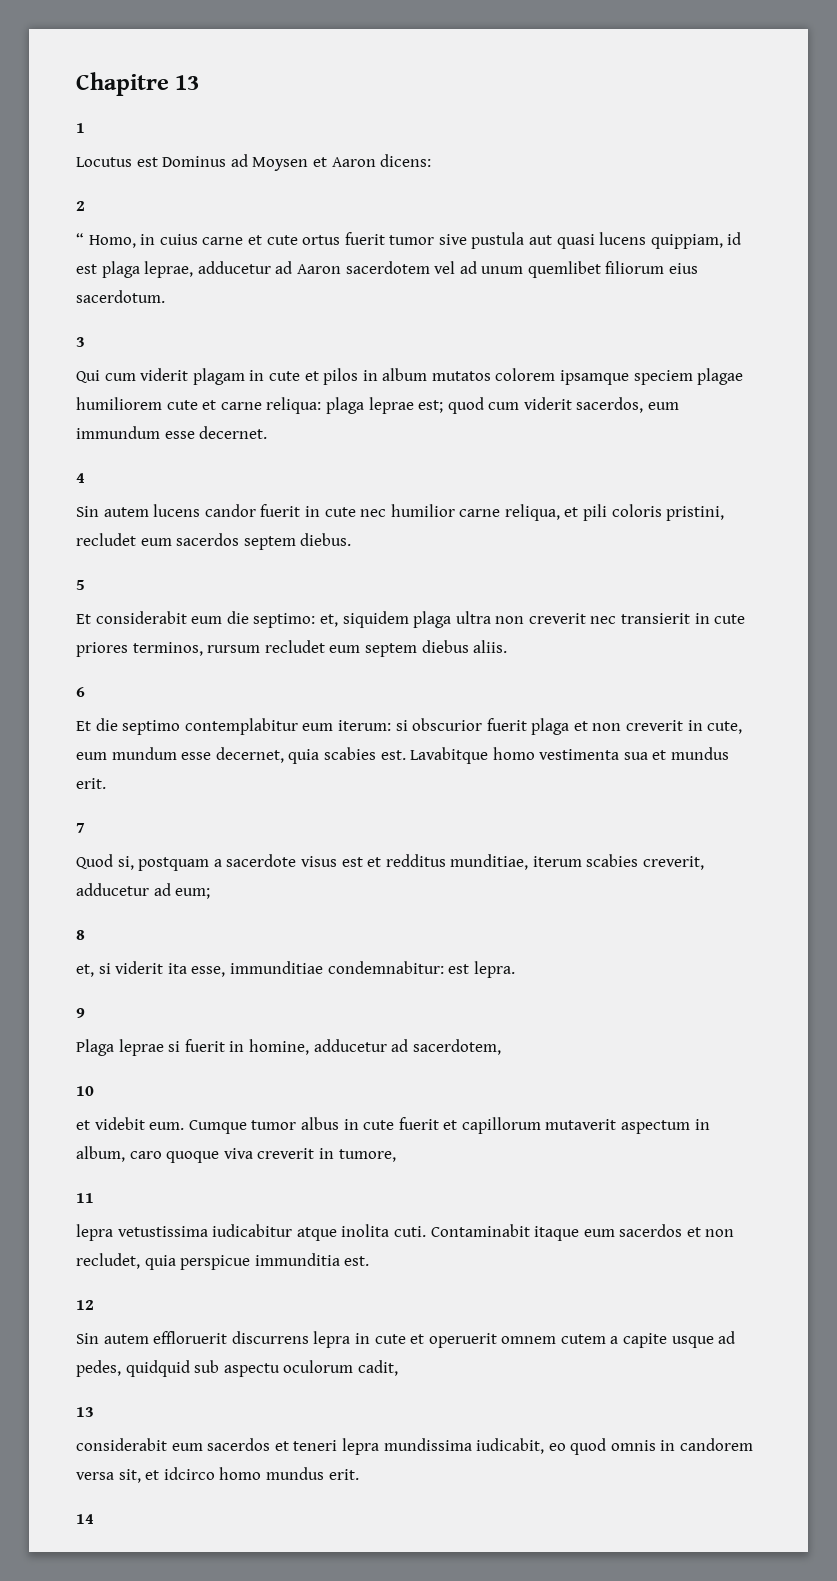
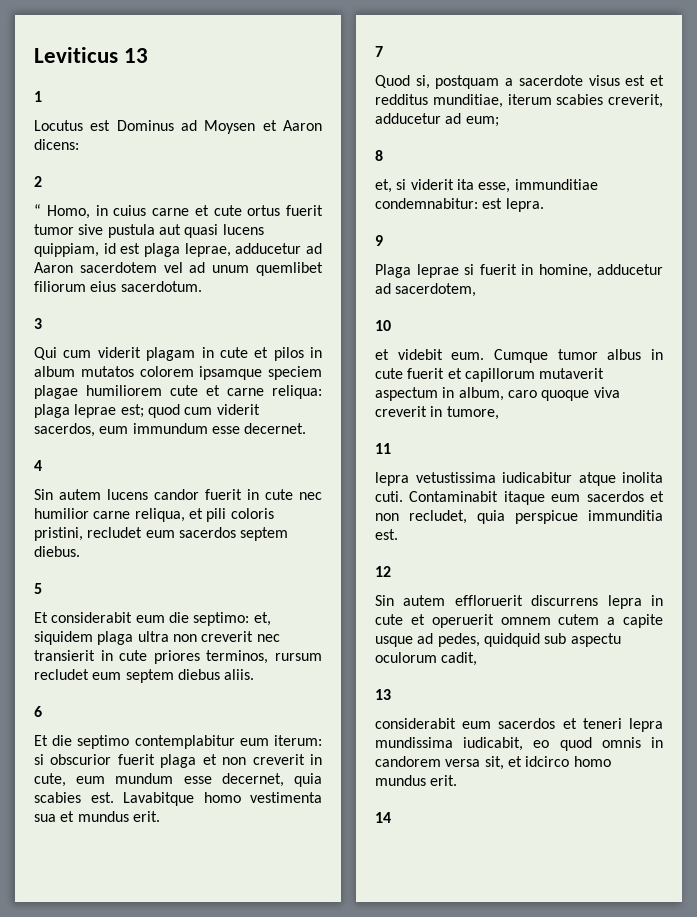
[76,72,169,96] Chapitre -> [34,47,118,63] Leviticus

